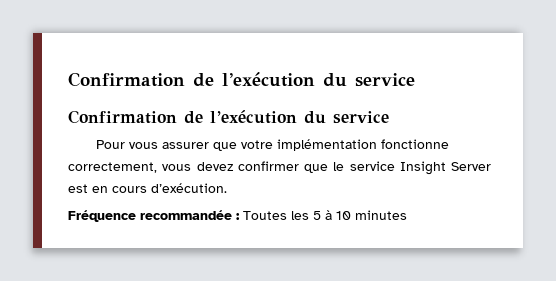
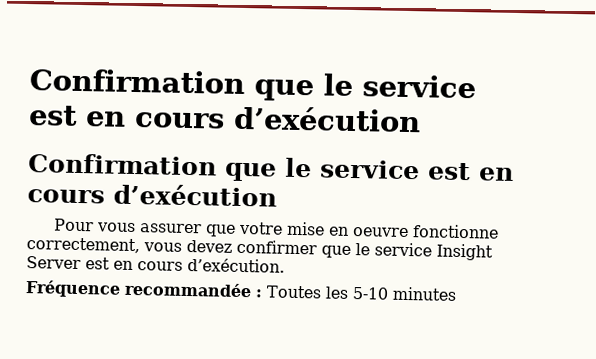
[68,72,415,87] [68,110,389,124] Confirmation de l’exécution du service // Confirmation de l’exécution du service -> [29,68,476,102] [28,105,421,133] [28,153,514,182] [27,183,277,207] Confirmation que le service est en cours d’exécution // Confirmation que le service est en cours d’exécution
[276,139,377,151] implémentation -> [286,221,410,238] mise en oeuvre
[313,210,351,220] 5 à 10 -> [351,287,389,300] 5-10

